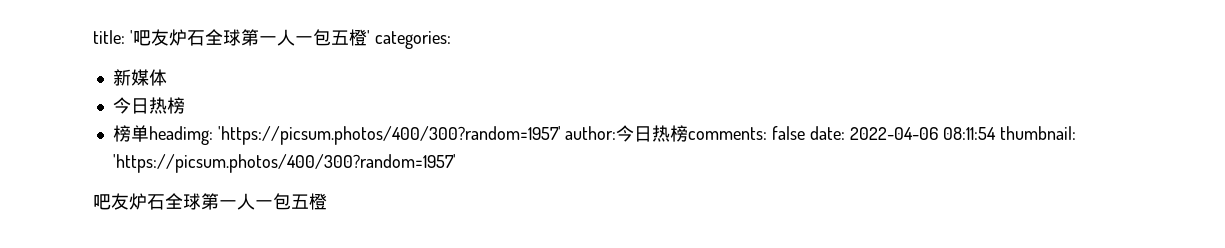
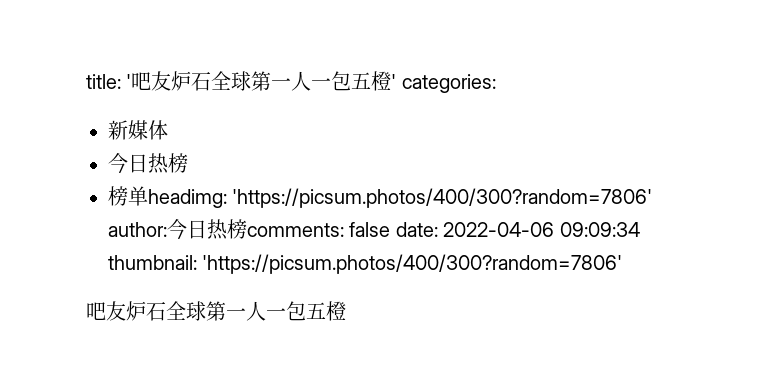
[217,126,561,145] 'https://picsum.photos/400/300?random=1957' -> [232,188,653,208] 'https://picsum.photos/400/300?random=7806'
[942,126,1076,140] [112,154,456,173] 08:11:54 thumbnail: 'https://picsum.photos/400/300?random=1957' -> [559,222,640,237] [108,254,623,274] 09:09:34 thumbnail: 'https://picsum.photos/400/300?random=7806'

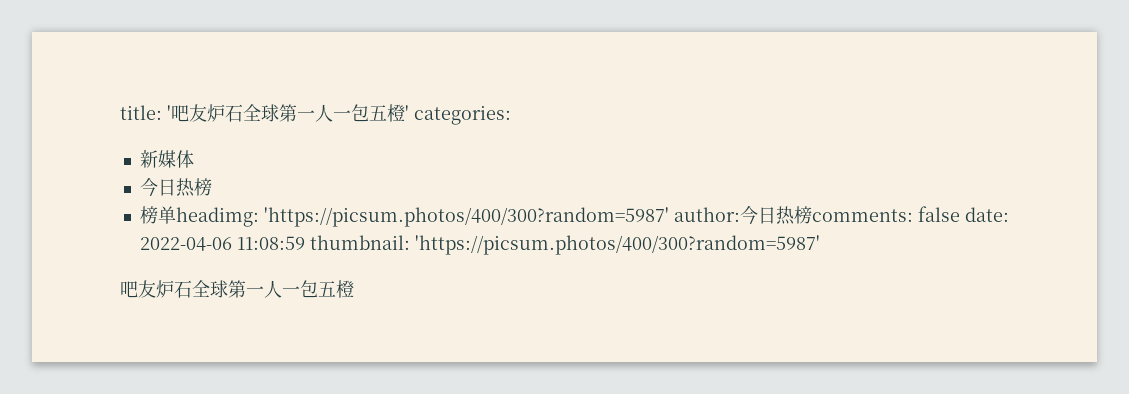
[232,188,653,208] 'https://picsum.photos/400/300?random=7806' -> [263,207,669,227] 'https://picsum.photos/400/300?random=5987'
[559,222,640,237] [108,254,623,274] 09:09:34 thumbnail: 'https://picsum.photos/400/300?random=7806' -> [236,235,820,255] 11:08:59 thumbnail: 'https://picsum.photos/400/300?random=5987'

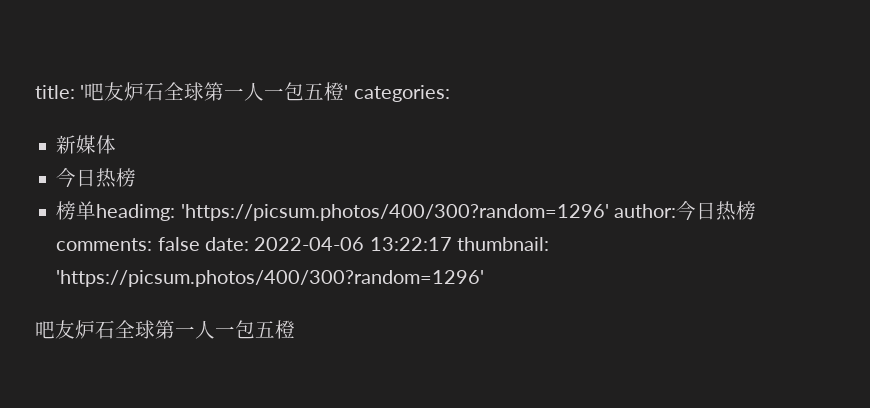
[263,207,669,227] 'https://picsum.photos/400/300?random=5987' -> [180,204,609,221] 'https://picsum.photos/400/300?random=1296'
[236,235,820,255] 11:08:59 thumbnail: 'https://picsum.photos/400/300?random=5987' -> [369,237,549,251] [56,270,485,287] 13:22:17 thumbnail: 'https://picsum.photos/400/300?random=1296'

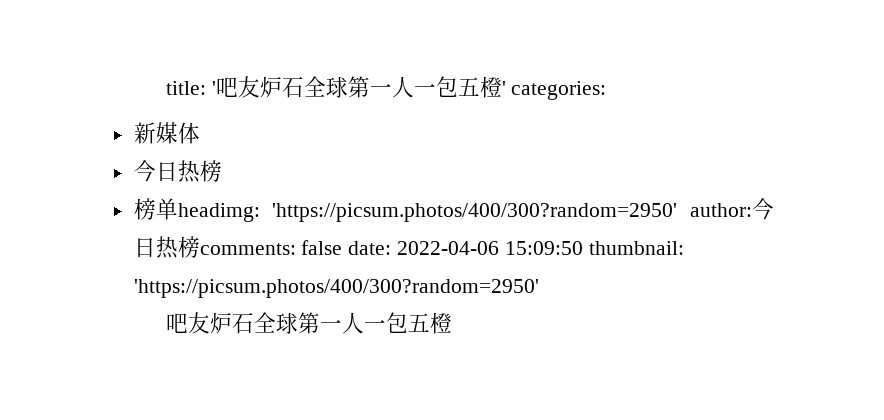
[180,204,609,221] 'https://picsum.photos/400/300?random=1296' -> [272,203,678,222] 'https://picsum.photos/400/300?random=2950'
[369,237,549,251] [56,270,485,287] 13:22:17 thumbnail: 'https://picsum.photos/400/300?random=1296' -> [504,241,684,255] [133,279,539,298] 15:09:50 thumbnail: 'https://picsum.photos/400/300?random=2950'

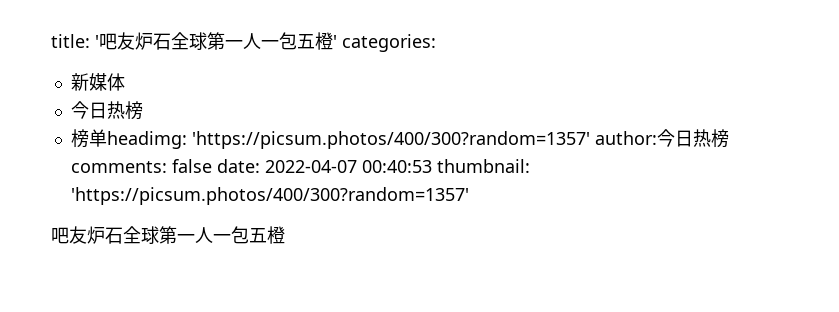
[272,203,678,222] 'https://picsum.photos/400/300?random=2950' -> [191,131,590,149] 'https://picsum.photos/400/300?random=1357'
[397,241,684,255] [133,279,539,298] 2022-04-06 15:09:50 thumbnail: 'https://picsum.photos/400/300?random=2950' -> [264,159,530,173] [70,187,469,205] 2022-04-07 00:40:53 thumbnail: 'https://picsum.photos/400/300?random=1357'

